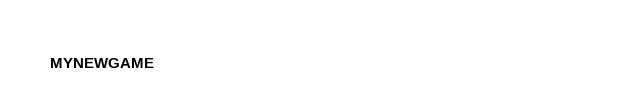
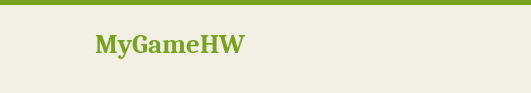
[50,58,154,68] MYNEWGAME -> [95,35,245,59] MyGameHW

